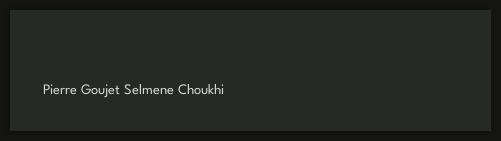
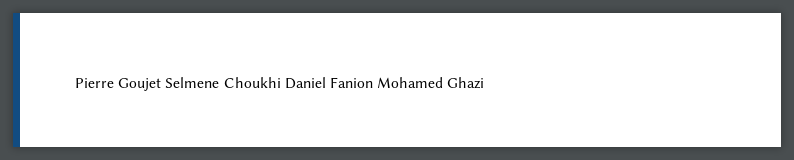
(224, 89) none -> [284,77,485,89] Daniel Fanion Mohamed Ghazi

